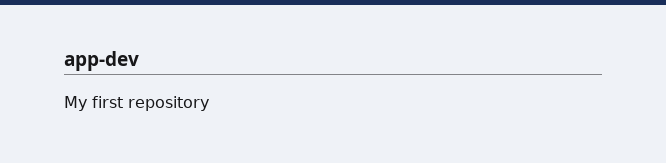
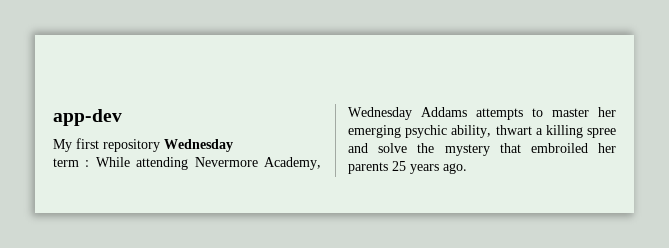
(209, 103) none -> [164,139,233,152] [53,157,321,170] [348,107,616,120] [348,125,616,138] [348,143,616,156] [348,161,467,174] Wednesday // term : While attending Nevermore Academy, Wednesday Addams attempts to master her emerging psychic ability, thwart a killing spree and solve the mystery that embroiled her parents 25 years ago.

